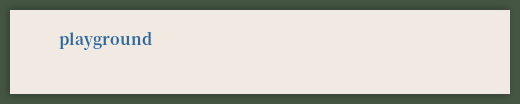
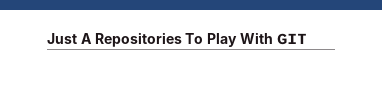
[59,31,152,50] playground -> [47,32,307,47] Just A Repositories To Play With GIT

